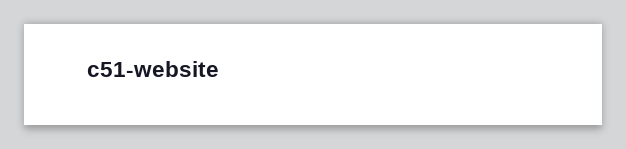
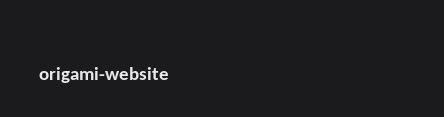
[87,61,219,77] c51-website -> [39,67,169,83] origami-website

